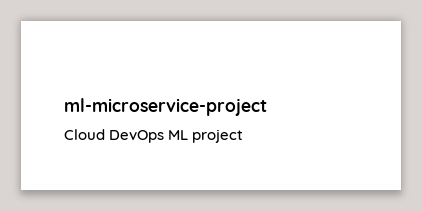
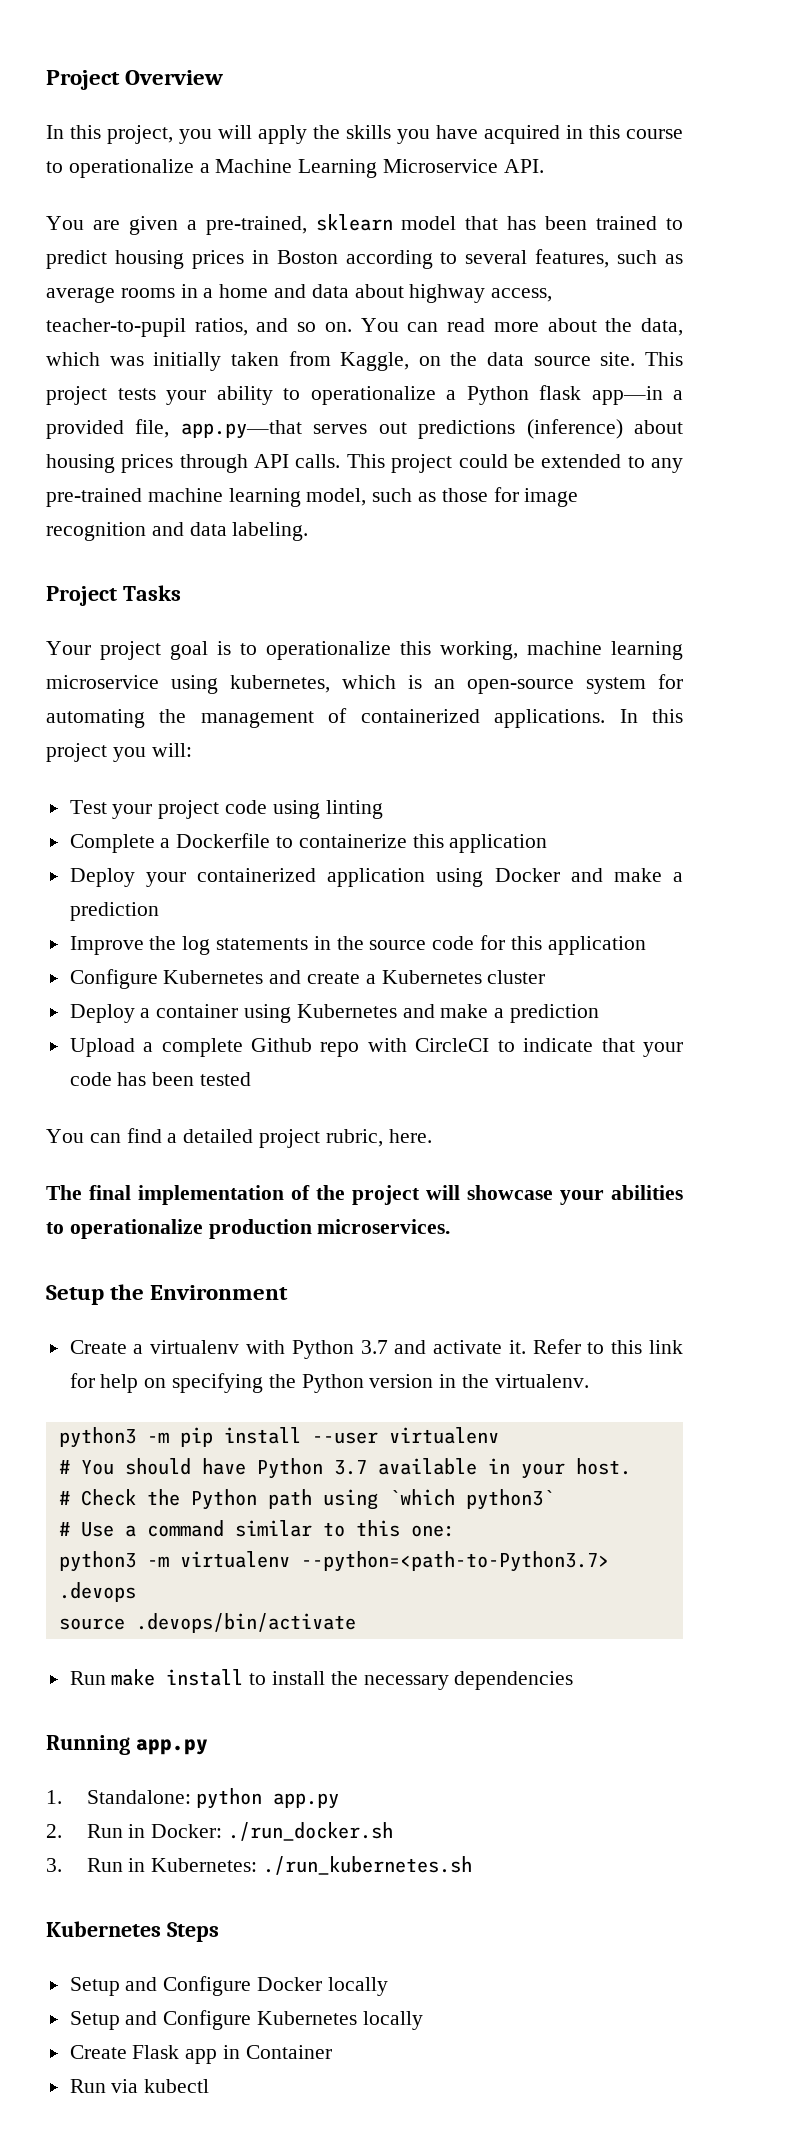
[64,98,267,116] [64,129,244,143] ml-microservice-project // Cloud DevOps ML project -> [46,70,224,90] [46,125,683,144] [46,159,544,178] [46,214,683,235] [46,249,683,269] [46,284,553,303] [46,318,684,337] [46,351,683,371] [46,385,683,405] [46,419,684,439] [46,454,684,473] [46,487,579,507] [46,522,309,541] [46,585,181,606] [46,641,683,660] [46,674,683,694] [46,708,684,728] [46,743,192,762] [69,800,383,819] [69,833,548,853] [69,868,683,887] [69,902,159,921] [69,935,646,955] [69,969,546,989] [69,1004,600,1023] [69,1038,683,1057] [69,1072,252,1086] [46,1128,432,1148] [46,1185,683,1205] [46,1219,451,1239] [46,1284,289,1305] [69,1339,684,1359] [69,1373,589,1393] [58,1427,499,1448] [58,1458,631,1479] [58,1489,554,1510] [58,1520,455,1537] [58,1551,609,1572] [58,1582,136,1602] [58,1613,356,1633] [69,1669,574,1690] [46,1735,208,1755] [46,1788,340,1809] [46,1822,394,1841] [46,1856,473,1875] [46,1921,219,1942] [69,1976,388,1996] [69,2010,423,2030] [69,2045,332,2064] [69,2079,210,2093] Project Overview // In this project, you will apply the skills you have acquired in this course to operationalize a Machine Learning Microservice API. // You are given a pre-trained, sklearn model that has been trained to predict housing prices in Boston according to several features, such as average rooms in a home and data about highway access, teacher-to-pupil ratios, and so on. You can read more about the data, which was initially taken from Kaggle, on the data source site. This project tests your ability to operationalize a Python flask app—in a provided file, app.py—that serves out predictions (inference) about housing prices through API calls. This project could be extended to any pre-trained machine learning model, such as those for image recognition and data labeling. // Project Tasks // Your project goal is to operationalize this working, machine learning microservice using kubernetes, which is an open-source system for automating the management of containerized applications. In this project you will: // Test your project code using linting // Complete a Dockerfile to containerize this application // Deploy your containerized application using Docker and make a prediction // Improve the log statements in the source code for this application // Configure Kubernetes and create a Kubernetes cluster // Deploy a container using Kubernetes and make a prediction // Upload a complete Github repo with CircleCI to indicate that your code has been tested // You can find a detailed project rubric, here. // The final implementation of the project will showcase your abilities to operationalize production microservices. // Setup the Environment // Create a virtualenv with Python 3.7 and activate it. Refer to this link for help on specifying the Python version in the virtualenv. // python3 -m pip install --user virtualenv // # You should have Python 3.7 available in your host. // # Check the Python path using `which python3` // # Use a command similar to this one: // python3 -m virtualenv --python=<path-to-Python3.7> .devops // source .devops/bin/activate // Run make install to install the necessary dependencies // Running app.py // 1. Standalone: python app.py // 2. Run in Docker: ./run_docker.sh // 3. Run in Kubernetes: ./run_kubernetes.sh // Kubernetes Steps // Setup and Configure Docker locally // Setup and Configure Kubernetes locally // Create Flask app in Container // Run via kubectl

